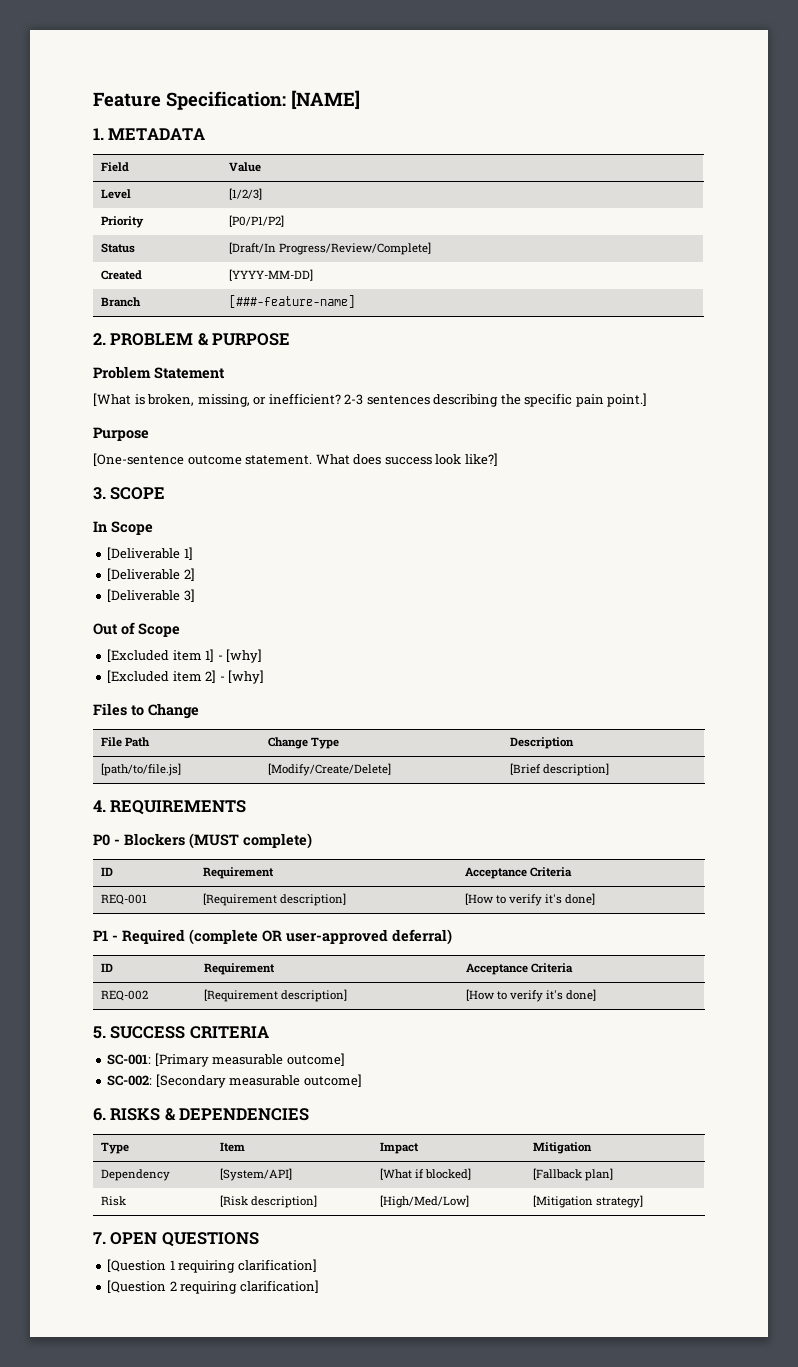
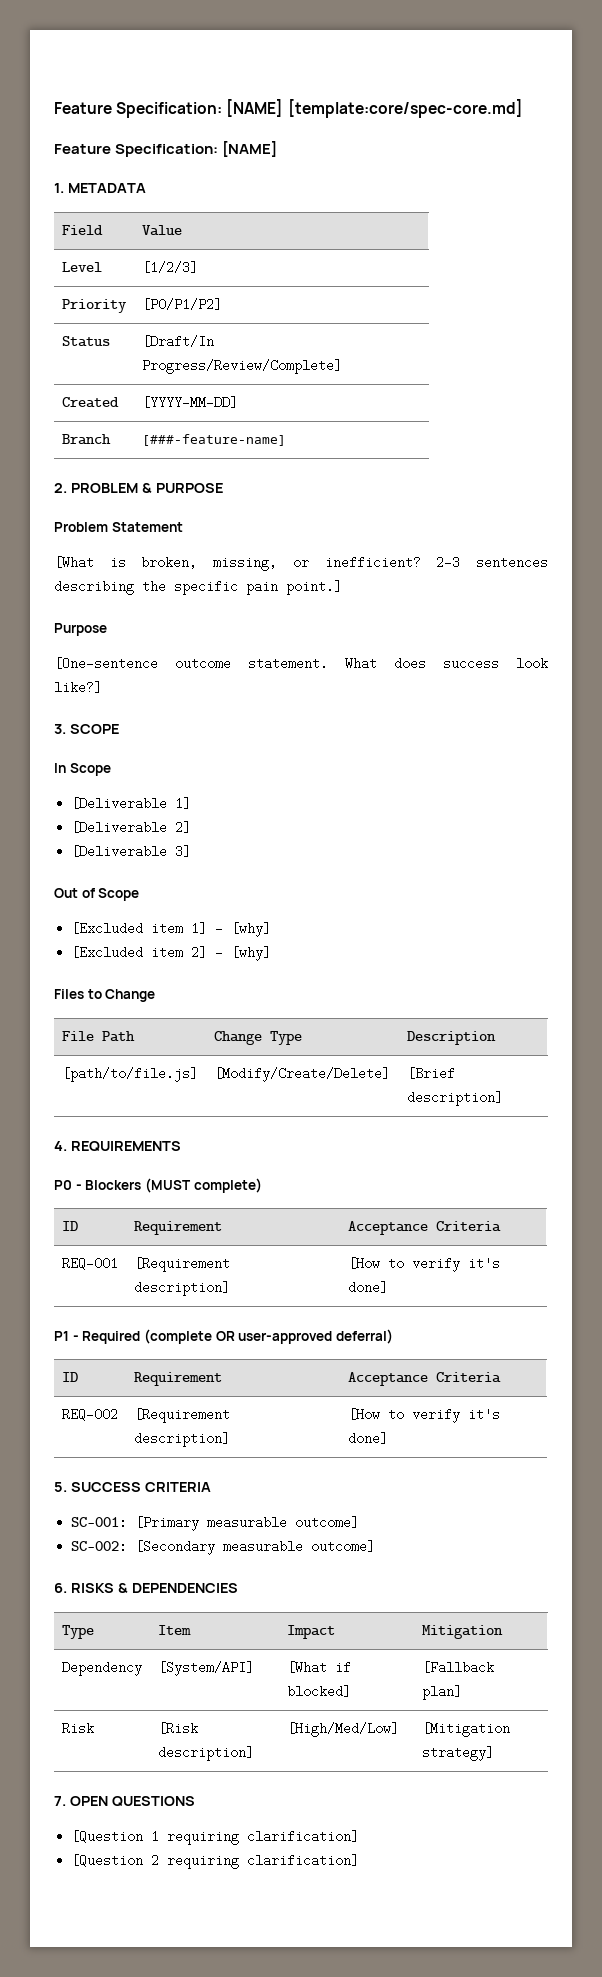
[93,90,360,110] Feature Specification: [NAME] -> [54,99,523,118] [54,141,278,157] Feature Specification: [NAME] [template:core/spec-core.md] // Feature Specification: [NAME]

